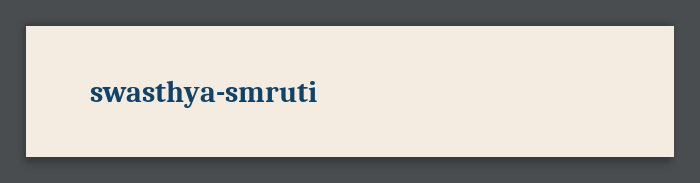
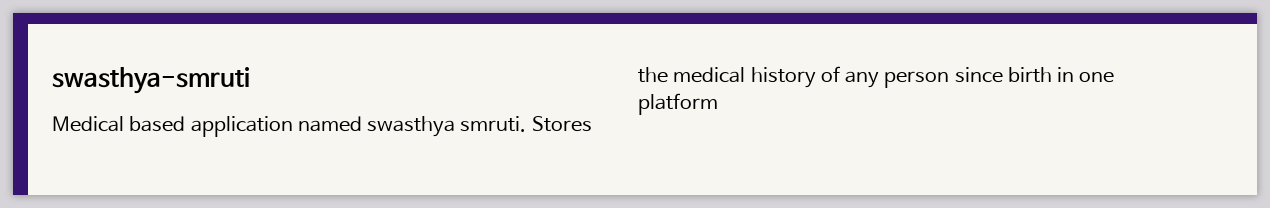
(317, 94) none -> [52,116,592,137] [638,66,1115,88] [638,93,718,115] // Medical based application named swasthya smruti. Stores the medical history of any person since birth in one platform

